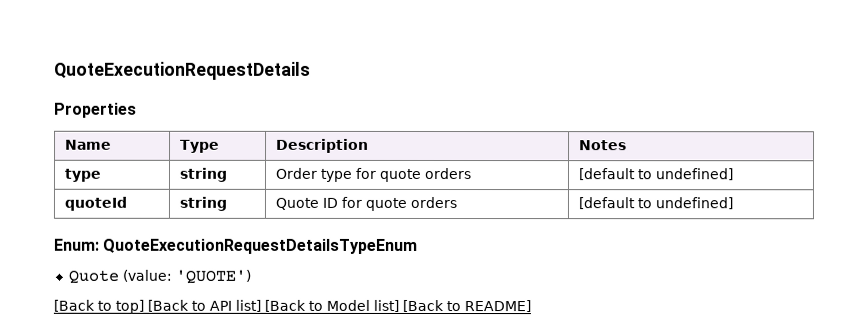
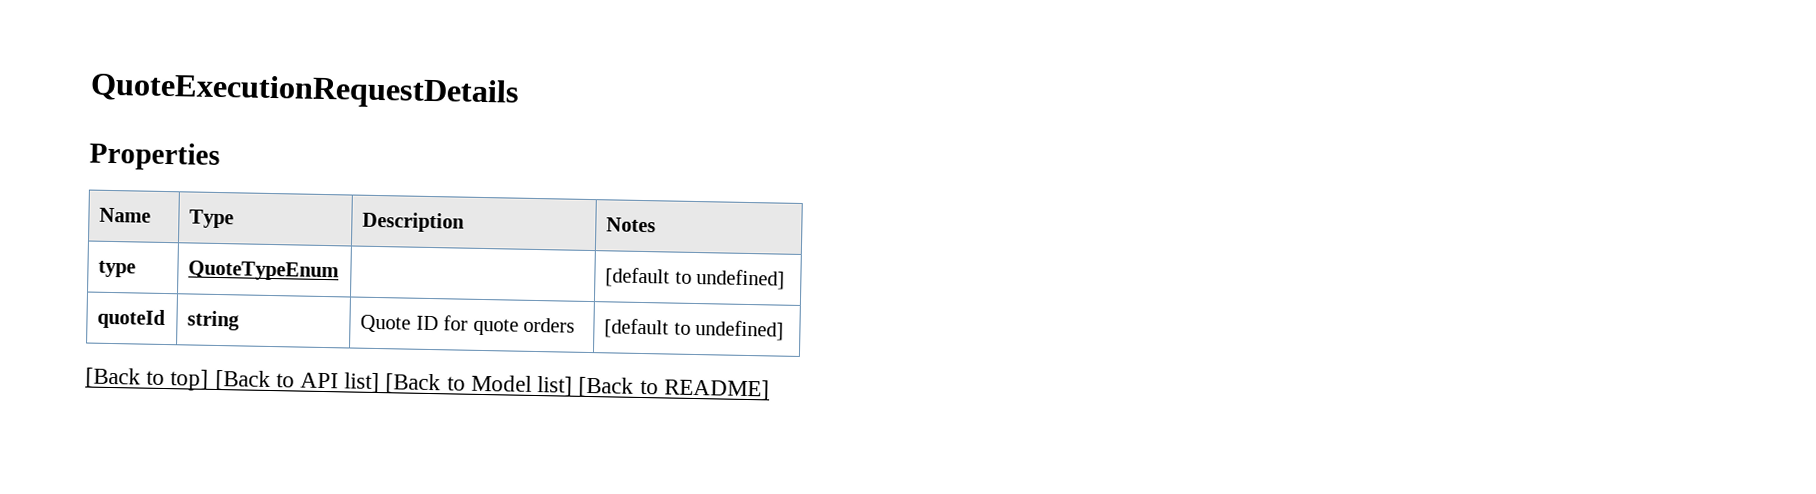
[178,167,227,182] [274,167,471,182] string | Order type for quote orders -> [188,260,340,282] QuoteTypeEnum |
[53,238,418,254] [67,269,251,284] // Enum: QuoteExecutionRequestDetailsTypeEnum // Quote (value: 'QUOTE') -> (785, 330) none

